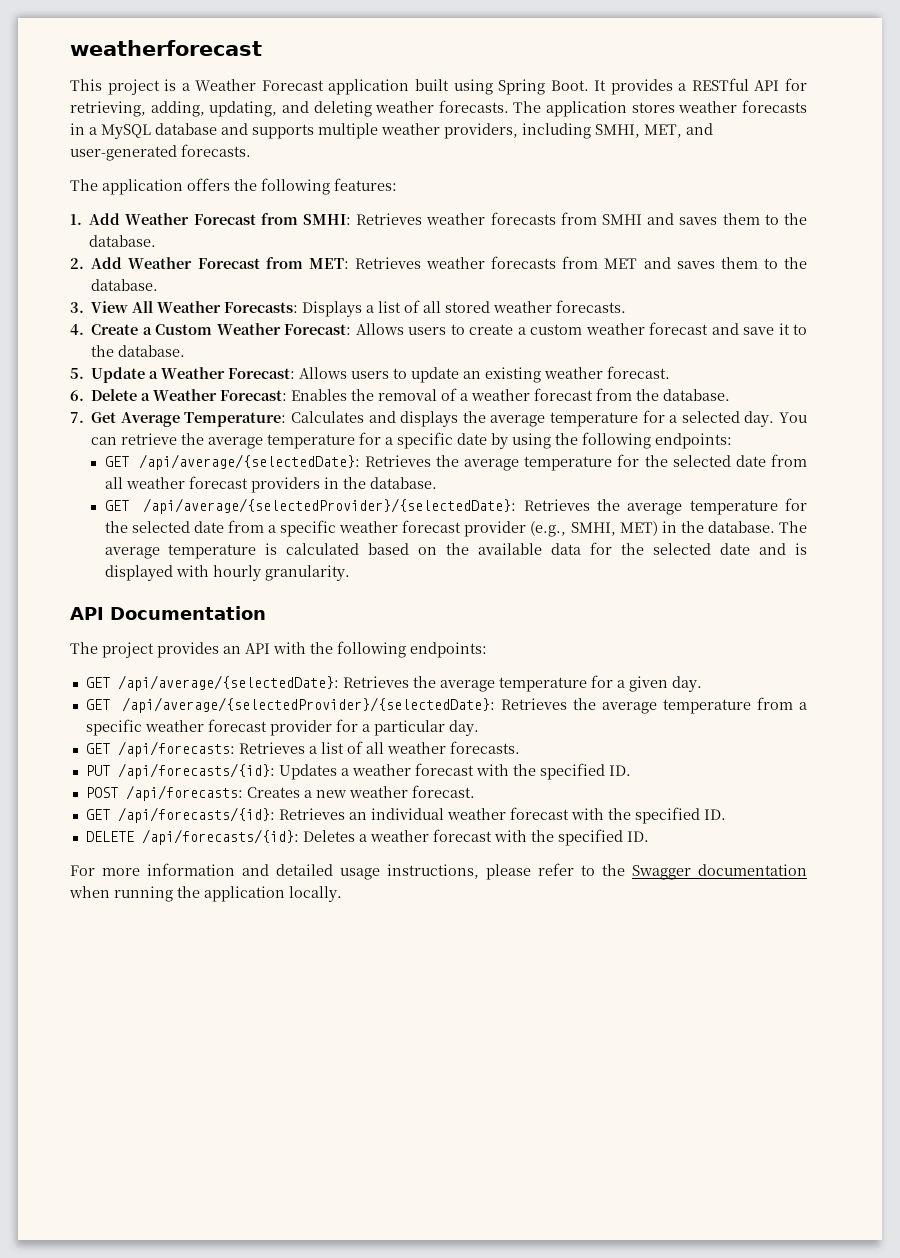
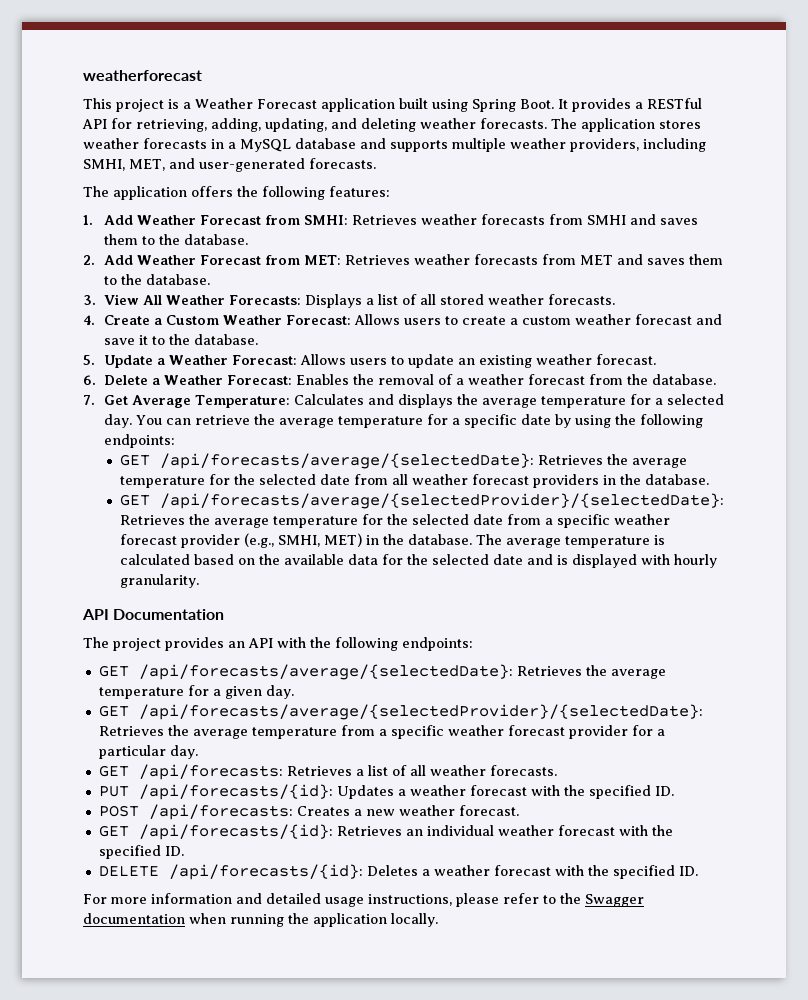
[138,454,360,470] /api/average/{selectedDate}: -> [159,453,534,469] /api/forecasts/average/{selectedDate}:
[143,498,517,514] /api/average/{selectedProvider}/{selectedDate}: -> [159,493,724,509] /api/forecasts/average/{selectedProvider}/{selectedDate}:
[117,675,339,691] /api/average/{selectedDate}: -> [138,664,513,680] /api/forecasts/average/{selectedDate}:
[121,697,495,713] /api/average/{selectedProvider}/{selectedDate}: -> [138,704,703,720] /api/forecasts/average/{selectedProvider}/{selectedDate}:

